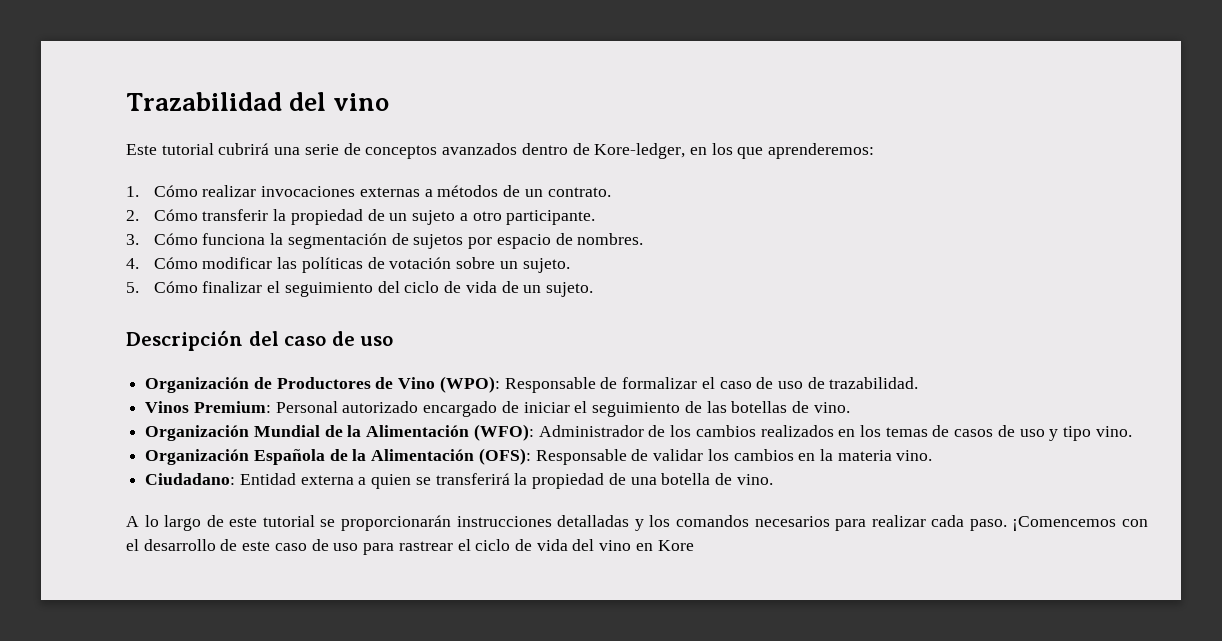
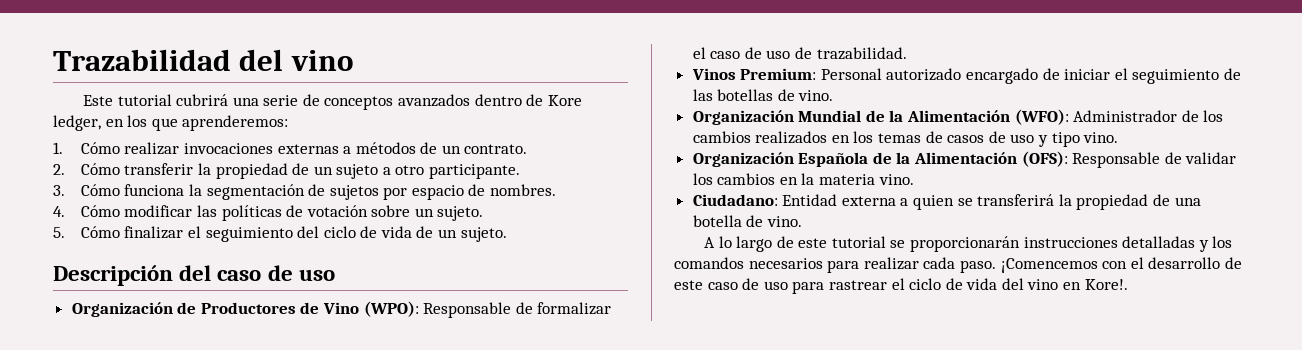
[594,143,686,159] Kore-ledger, -> [547,95,582,106] [53,115,101,131] Kore ledger,
[657,540,694,551] Kore -> [1084,279,1128,290] Kore!.

